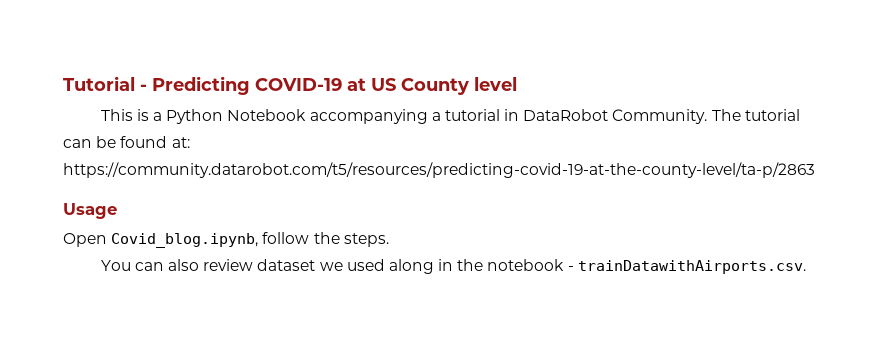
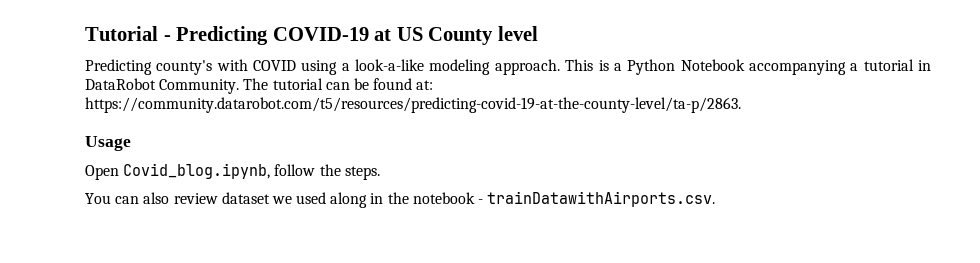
(517, 84) none -> [85,59,560,75] Predicting county's with COVID using a look-a-like modeling approach.
[63,162,815,178] https://community.datarobot.com/t5/resources/predicting-covid-19-at-the-county-level/ta-p/2863 -> [85,97,741,113] https://community.datarobot.com/t5/resources/predicting-covid-19-at-the-county-level/ta-p/2863.

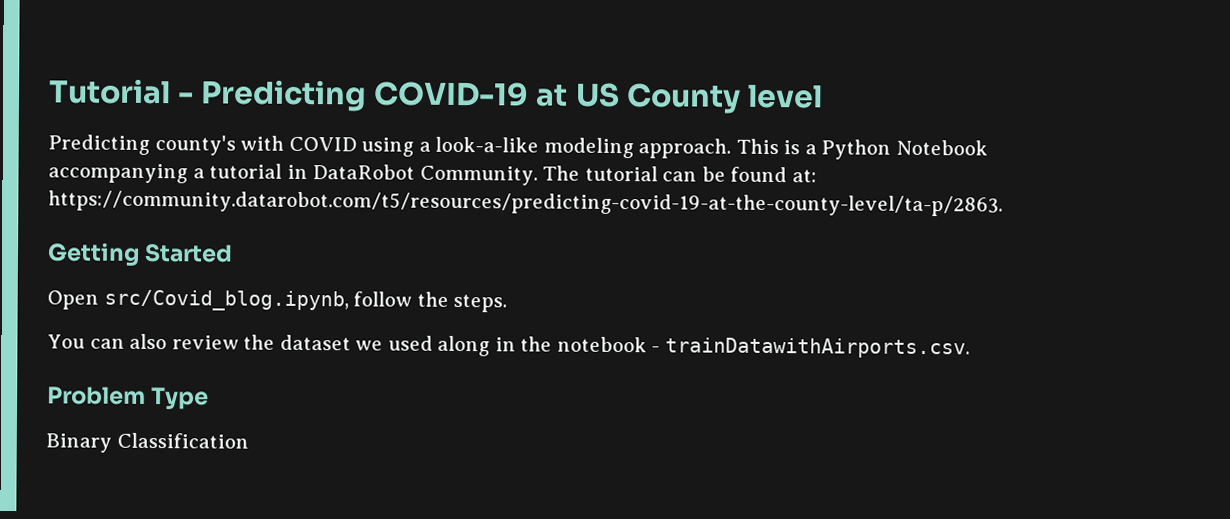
[85,136,131,151] Usage -> [47,242,234,266] Getting Started
[123,163,271,179] Covid_blog.ipynb, -> [103,289,349,312] src/Covid_blog.ipynb,
(218, 198) none -> [243,334,276,350] the
(716, 199) none -> [47,386,210,410] [46,432,249,453] // Problem Type // Binary Classification

